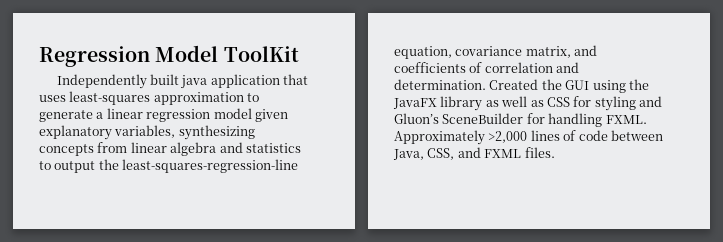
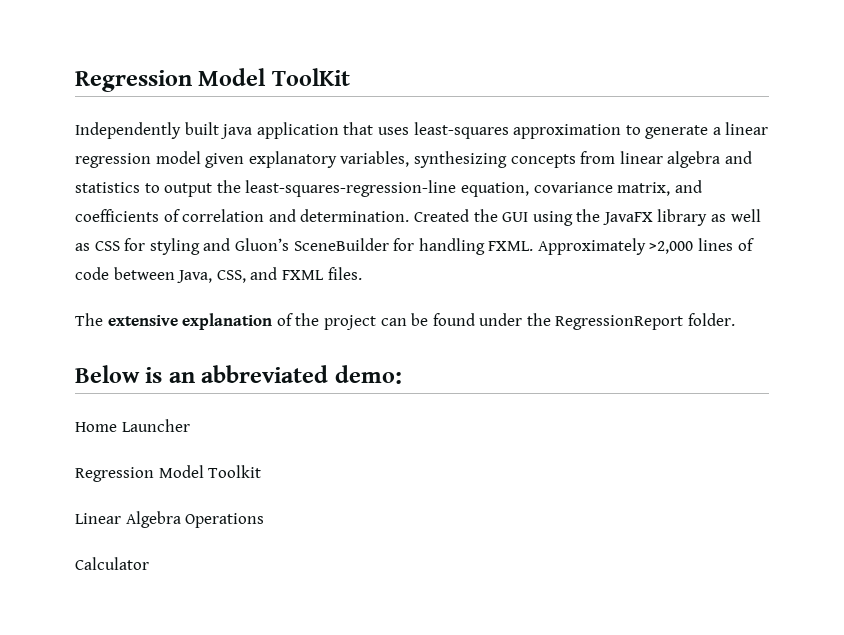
(555, 152) none -> [75,313,736,330] [75,365,402,384] [75,419,190,432] [75,465,262,482] [75,511,265,528] [75,557,149,570] // The extensive explanation of the project can be found under the RegressionReport folder. // Below is an abbreviated demo: // Home Launcher // Regression Model Toolkit // Linear Algebra Operations // Calculator

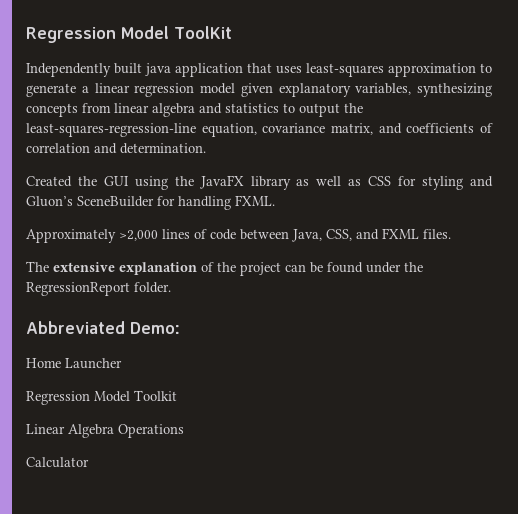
(410, 215) none -> (206, 148) //
(534, 246) none -> (275, 200) //
[75,365,402,384] Below is an abbreviated demo: -> [26,321,180,334] Abbreviated Demo:

